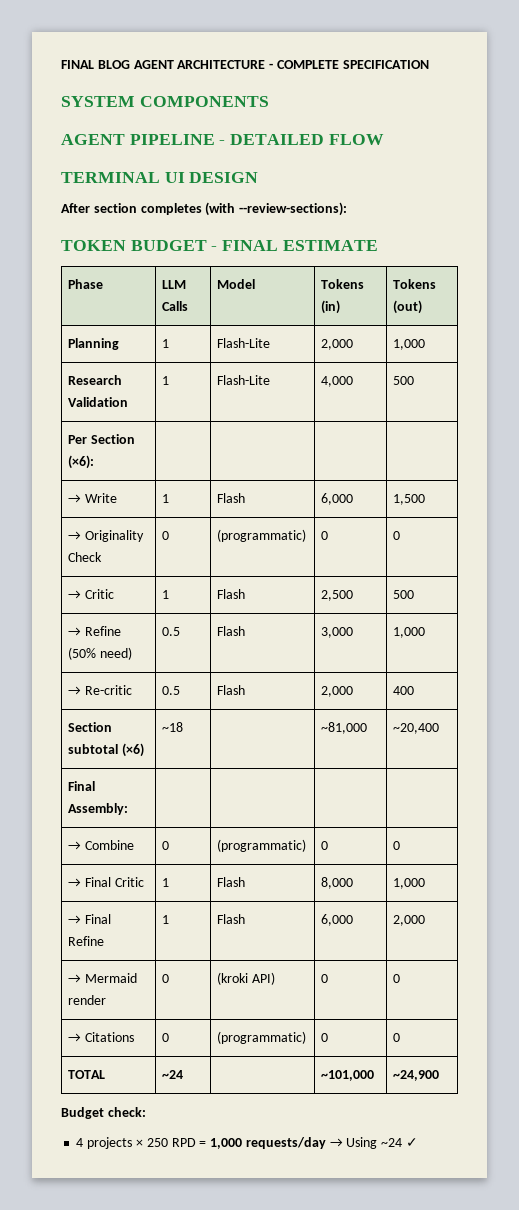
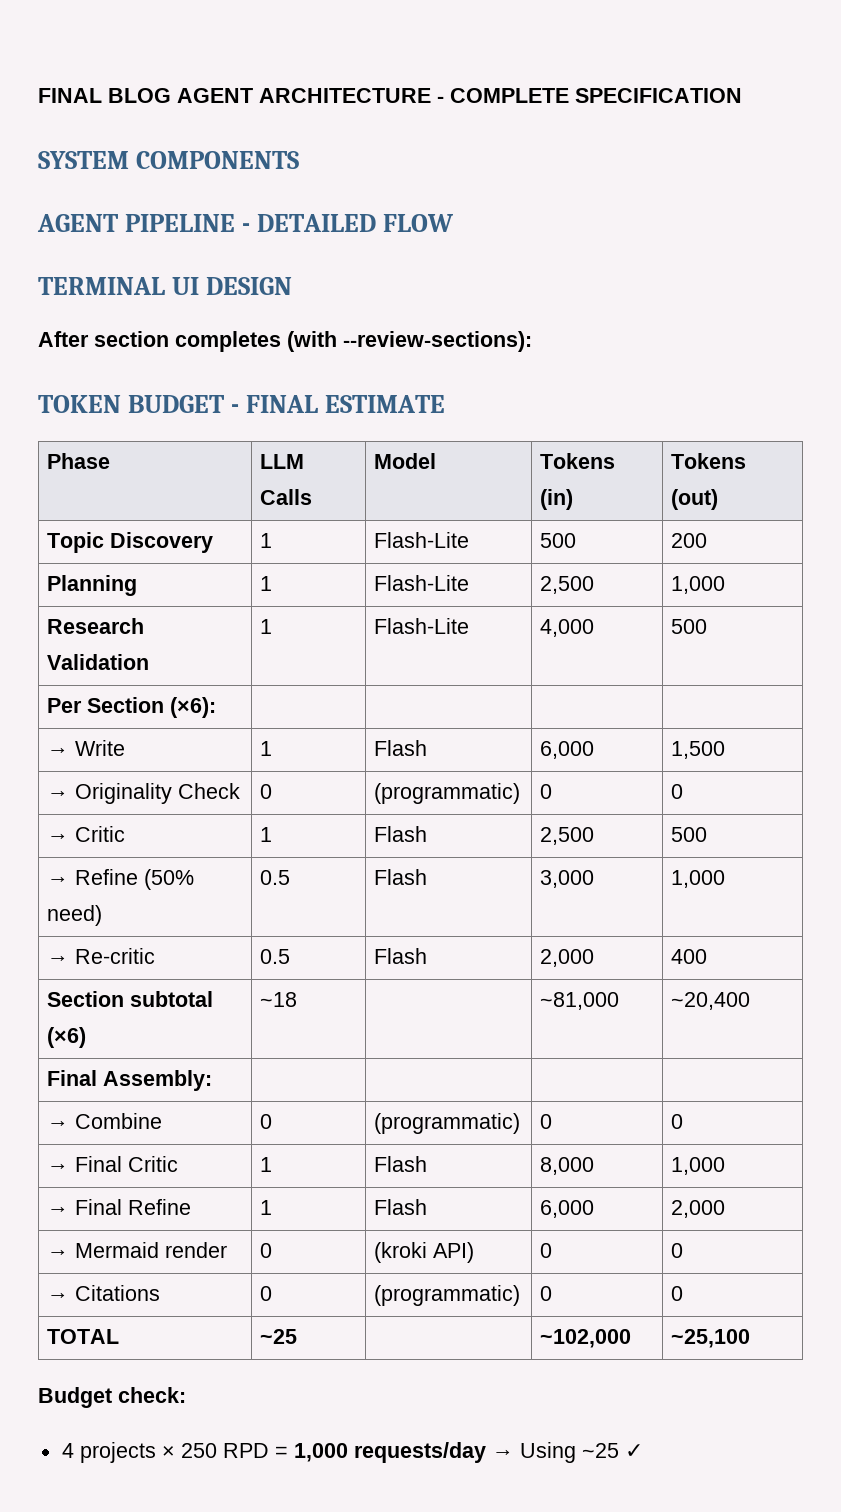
(422, 307) none -> [47,532,214,553] [260,533,273,548] [374,532,470,548] [540,533,577,548] [671,533,708,548] // Topic Discovery | 1 | Flash-Lite | 500 | 200
[320,339,353,350] 2,000 -> [540,576,595,594] 2,500
[161,1070,183,1079] [320,1070,374,1081] [392,1070,439,1081] ~24 | | ~101,000 | ~24,900 -> [260,1329,298,1344] [540,1329,632,1348] [671,1329,751,1348] ~25 | | ~102,000 | ~25,100
[381,1138,403,1147] ~24 -> [581,1443,619,1458] ~25

